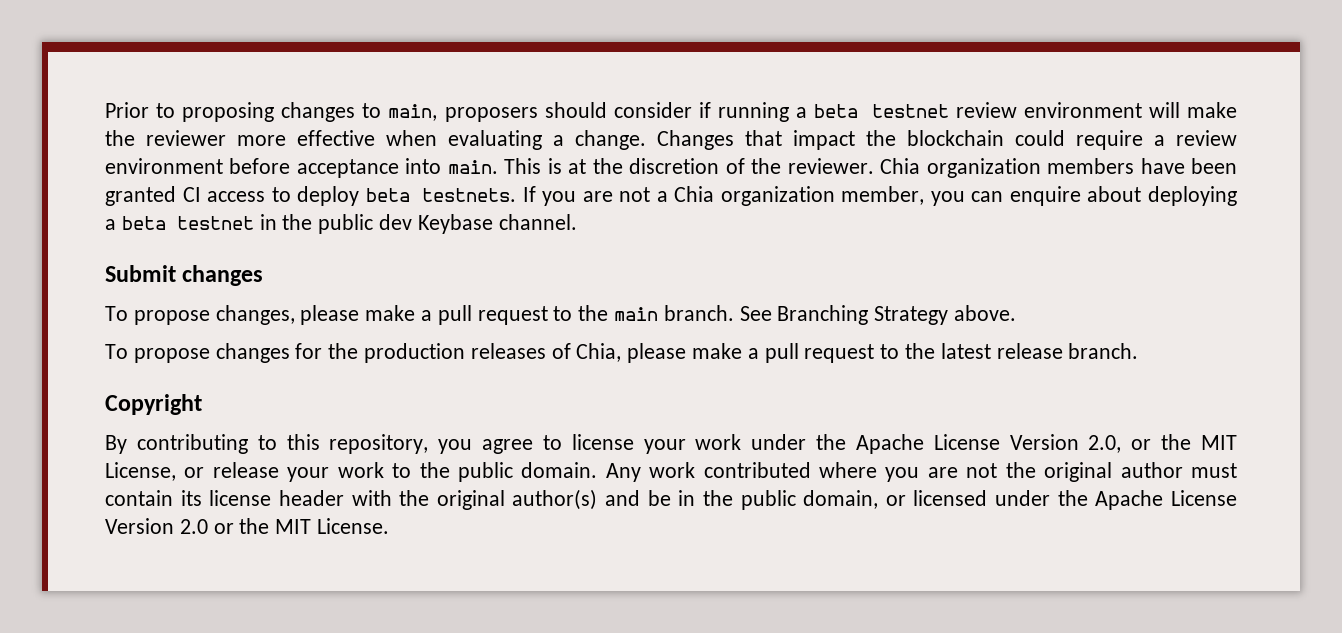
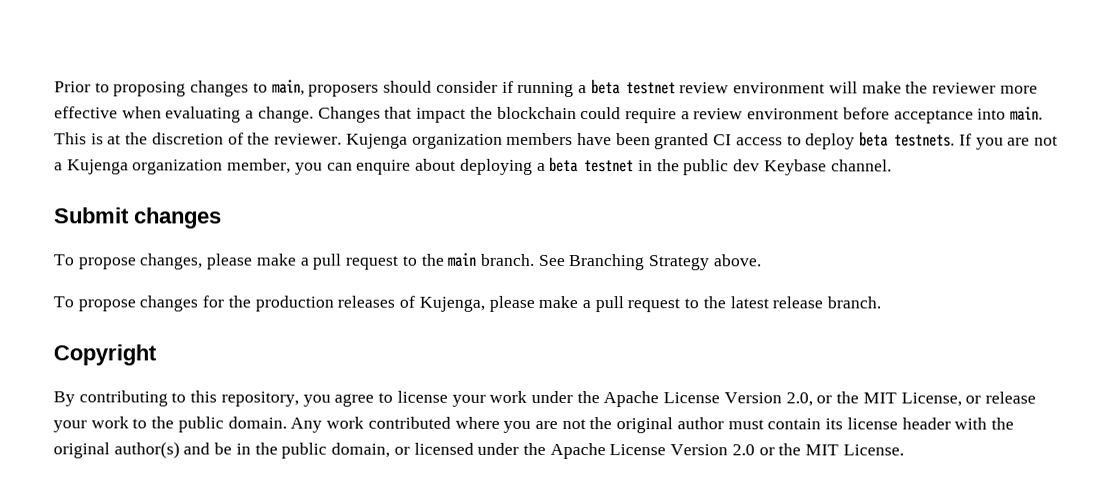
[880,158,921,174] Chia -> [345,133,408,149] Kujenga
[674,186,715,202] Chia -> [66,159,129,175] Kujenga
[576,343,622,362] Chia, -> [418,296,485,312] Kujenga,

